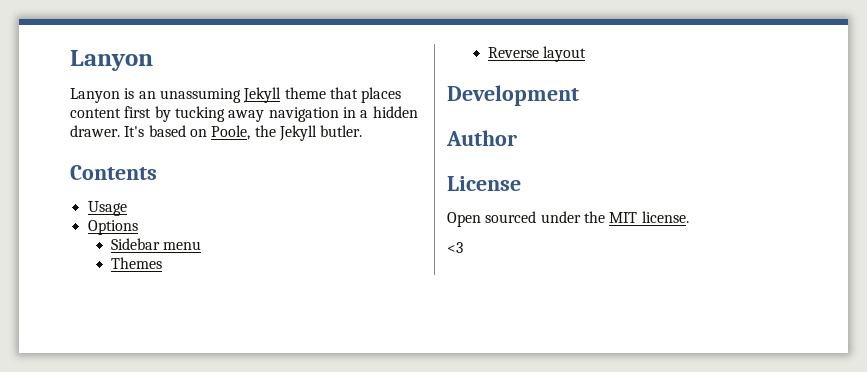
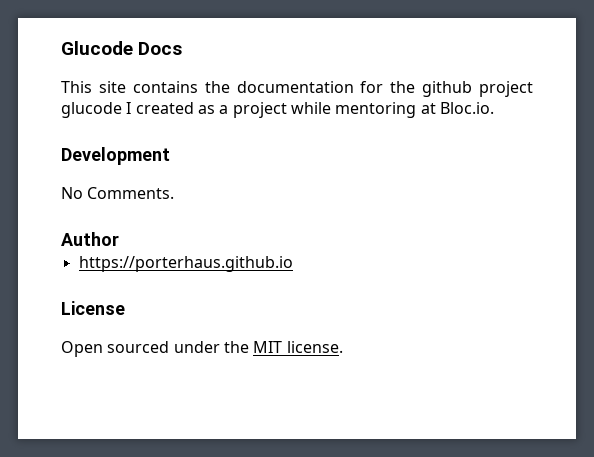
[70,50,153,71] [70,87,402,103] [70,106,418,122] [70,125,363,141] [70,165,157,180] [87,201,127,216] [87,220,138,235] [111,238,202,250] [111,257,163,269] [488,46,587,62] Lanyon // Lanyon is an unassuming Jekyll theme that places content first by tucking away navigation in a hidden drawer. It's based on Poole, the Jekyll butler. // Contents // Usage // Options // Sidebar menu // Themes // Reverse layout -> [61,41,183,55] [61,81,533,97] [61,102,494,118] Glucode Docs // This site contains the documentation for the github project glucode I created as a project while mentoring at Bloc.io.
(579, 95) none -> [61,187,175,199] // No Comments.
(517, 138) none -> [78,256,293,272] // https://porterhaus.github.io
[447,242,463,253] // <3 -> (343, 347) none

